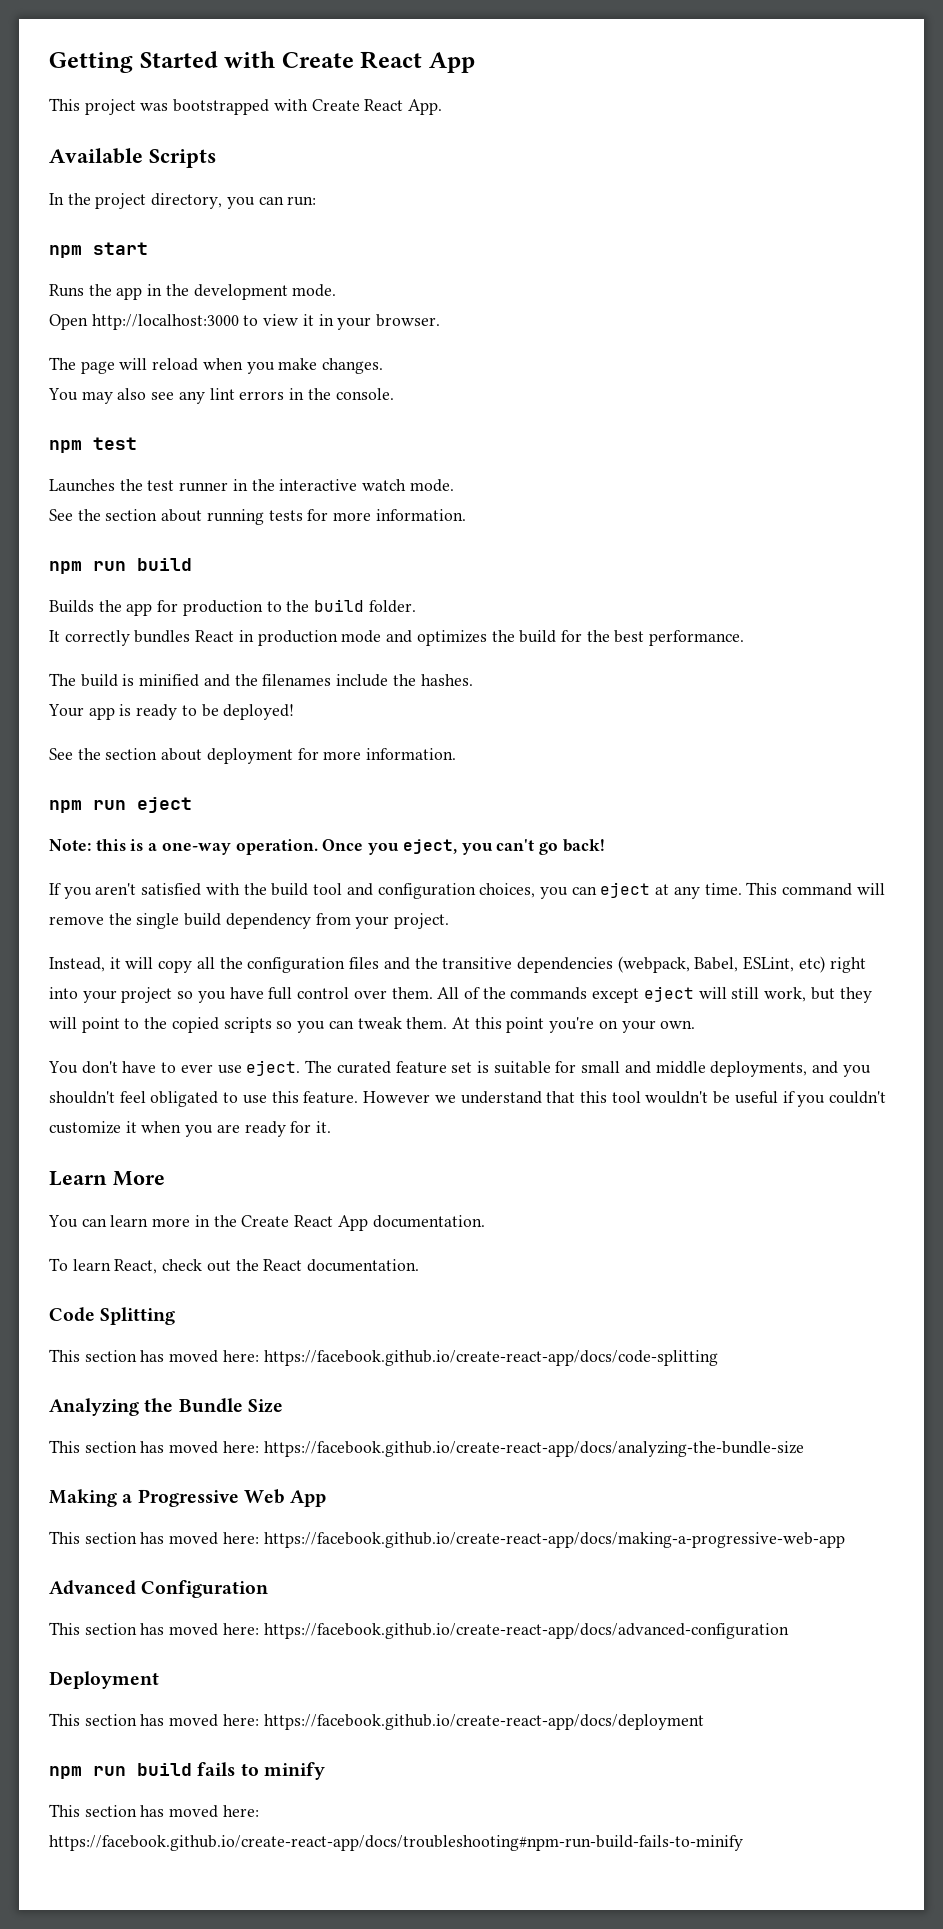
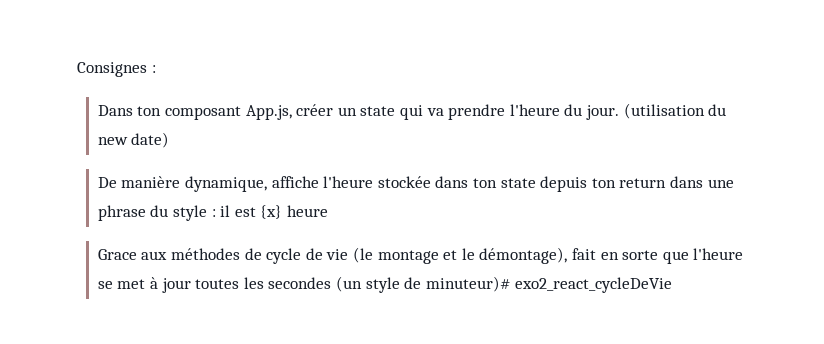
[49,51,476,73] [49,98,443,115] [49,148,216,168] [49,193,317,209] [49,242,148,258] [49,284,337,300] [49,314,441,330] [49,357,384,374] [48,388,394,404] [49,437,137,453] [49,479,454,492] [49,509,466,525] [49,558,192,574] [49,599,416,616] [49,630,745,646] [49,673,473,687] [48,704,295,720] [49,748,457,764] [49,797,192,813] [49,839,605,855] [49,882,885,899] [49,913,450,929] [49,956,866,973] [49,986,872,1003] [49,1017,696,1033] [48,1060,871,1077] [49,1091,887,1107] [49,1121,332,1137] [49,1171,165,1186] [48,1215,485,1231] [49,1258,420,1274] [49,1307,176,1325] [49,1349,718,1366] [49,1398,283,1416] [49,1440,804,1457] [49,1489,327,1507] [49,1531,845,1548] [49,1580,269,1598] [49,1622,789,1639] [49,1671,159,1689] [49,1713,704,1730] [49,1762,325,1780] [49,1804,259,1818] [49,1835,743,1851] Getting Started with Create React App // This project was bootstrapped with Create React App. // Available Scripts // In the project directory, you can run: // npm start // Runs the app in the development mode. // Open http://localhost:3000 to view it in your browser. // The page will reload when you make changes. // You may also see any lint errors in the console. // npm test // Launches the test runner in the interactive watch mode. // See the section about running tests for more information. // npm run build // Builds the app for production to the build folder. // It correctly bundles React in production mode and optimizes the build for the best performance. // The build is minified and the filenames include the hashes. // Your app is ready to be deployed! // See the section about deployment for more information. // npm run eject // Note: this is a one-way operation. Once you eject, you can't go back! // If you aren't satisfied with the build tool and configuration choices, you can eject at any time. This command will remove the single build dependency from your project. // Instead, it will copy all the configuration files and the transitive dependencies (webpack, Babel, ESLint, etc) right into your project so you have full control over them. All of the commands except eject will still work, but they will point to the copied scripts so you can tweak them. At this point you're on your own. // You don't have to ever use eject. The curated feature set is suitable for small and middle deployments, and you shouldn't feel obligated to use this feature. However we understand that this tool wouldn't be useful if you couldn't customize it when you are ready for it. // Learn More // You can learn more in the Create React App documentation. // To learn React, check out the React documentation. // Code Splitting // This section has moved here: https://facebook.github.io/create-react-app/docs/code-splitting // Analyzing the Bundle Size // This section has moved here: https://facebook.github.io/create-react-app/docs/analyzing-the-bundle-size // Making a Progressive Web App // This section has moved here: https://facebook.github.io/create-react-app/docs/making-a-progressive-web-app // Advanced Configuration // This section has moved here: https://facebook.github.io/create-react-app/docs/advanced-configuration // Deployment // This section has moved here: https://facebook.github.io/create-react-app/docs/deployment // npm run build fails to minify // This section has moved here: https://facebook.github.io/create-react-app/docs/troubleshooting#npm-run-build-fails-to-minify -> [77,62,156,77] [97,103,727,120] [97,132,170,148] [97,176,734,192] [97,205,329,221] [97,247,744,264] [97,276,673,293] Consignes : // Dans ton composant App.js, créer un state qui va prendre l'heure du jour. (utilisation du new date) // De manière dynamique, affiche l'heure stockée dans ton state depuis ton return dans une phrase du style : il est {x} heure // Grace aux méthodes de cycle de vie (le montage et le démontage), fait en sorte que l'heure se met à jour toutes les secondes (un style de minuteur)# exo2_react_cycleDeVie

